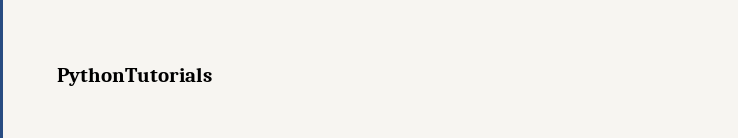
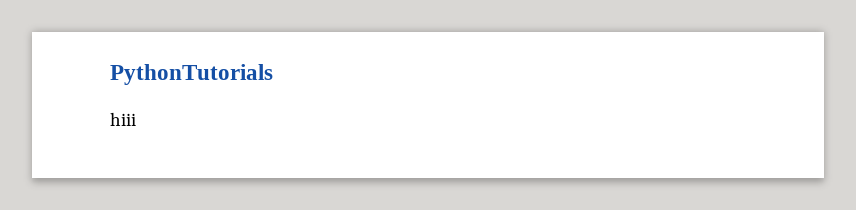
(212, 76) none -> [110,112,136,126] // hiii

